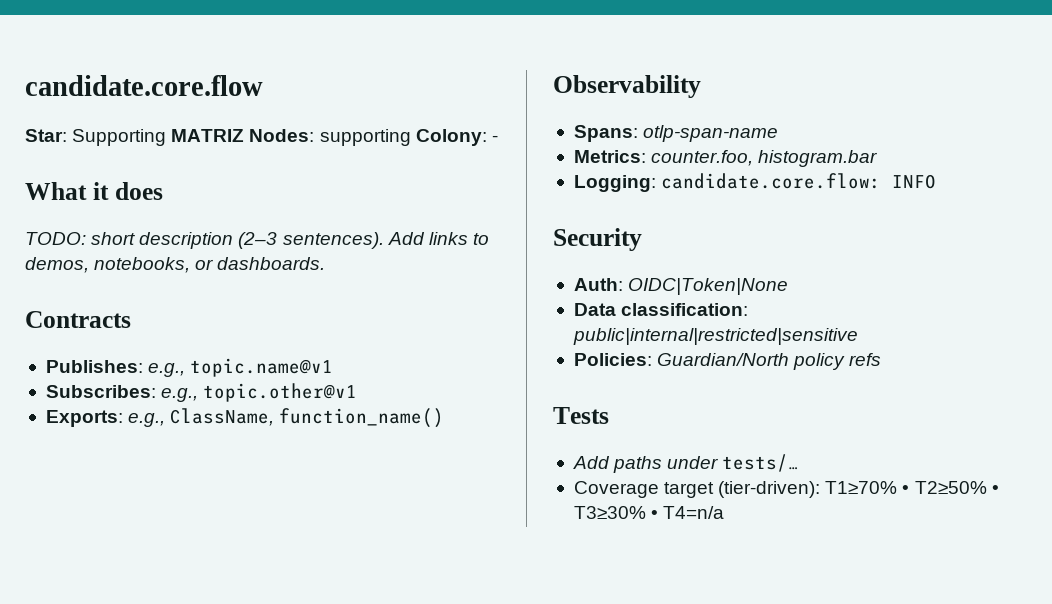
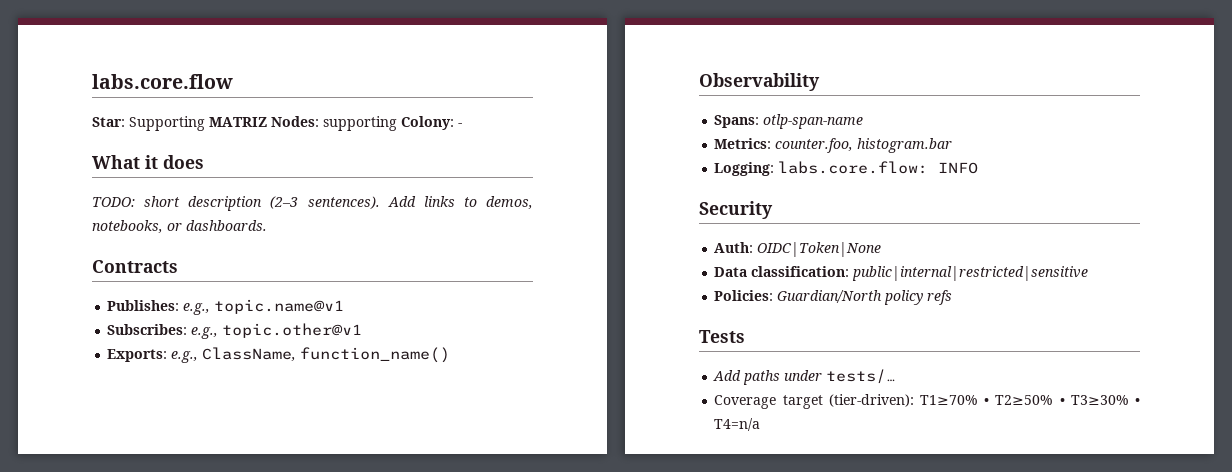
[25,75,263,96] candidate.core.flow -> [92,74,233,89] labs.core.flow
[661,173,882,189] candidate.core.flow: -> [778,161,929,174] labs.core.flow:

